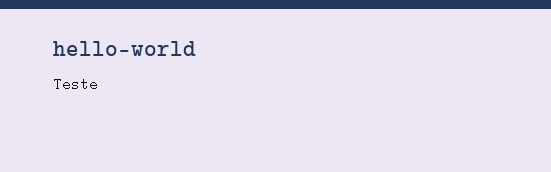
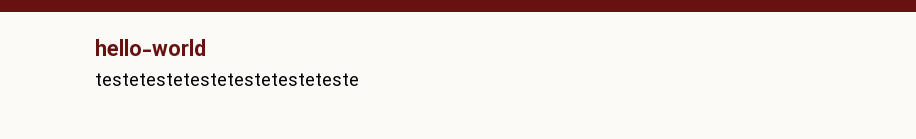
[53,77,98,91] Teste -> [95,73,359,86] testetestetestetestetesteteste

